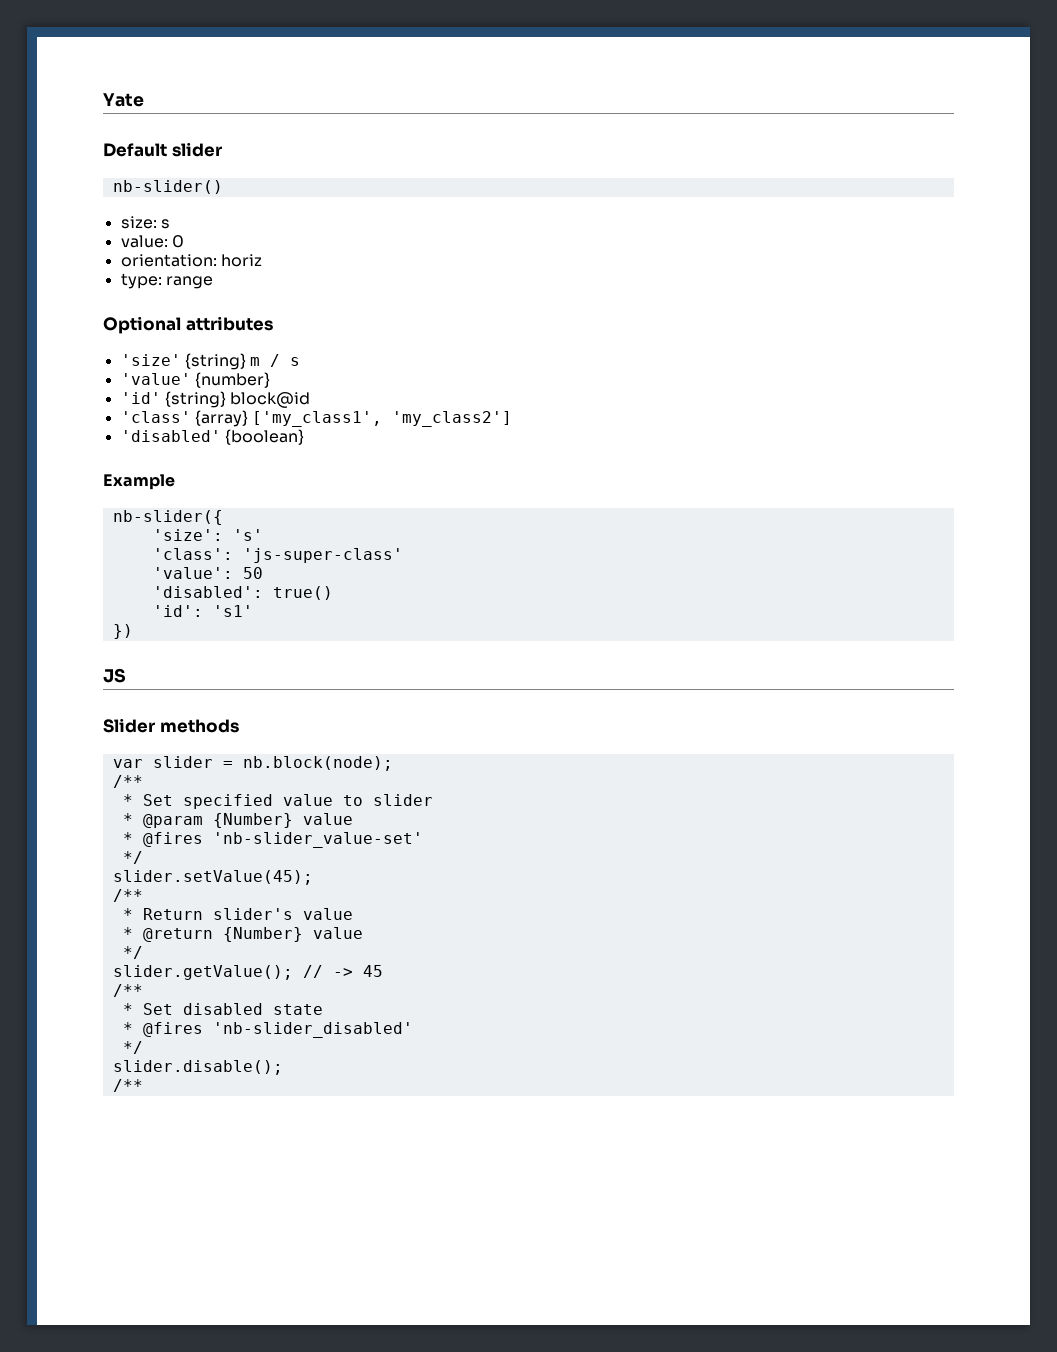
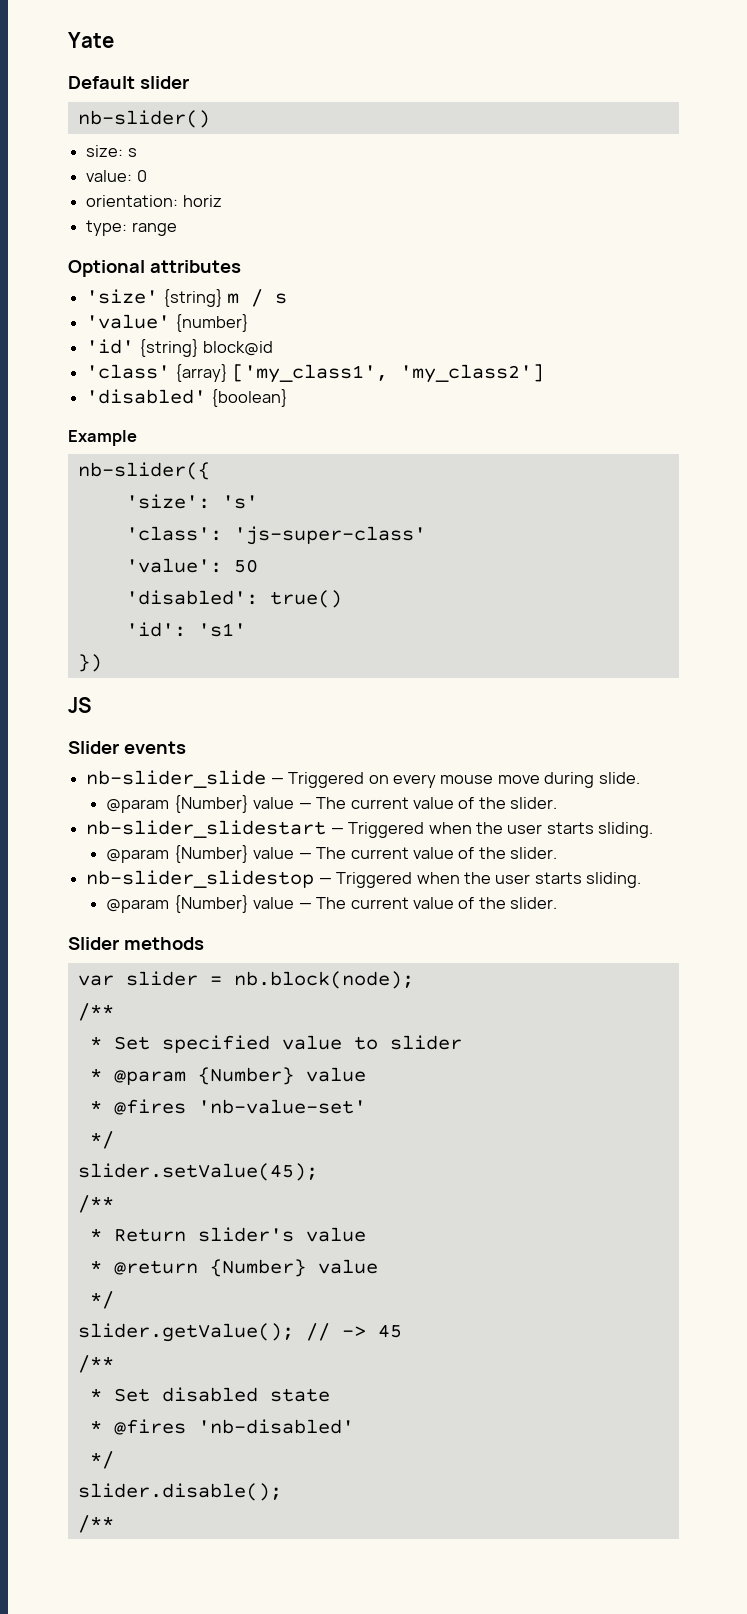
(126, 675) none -> [68,741,186,754] [86,770,640,788] [106,795,558,813] [86,820,654,838] [106,845,558,863] [86,870,642,888] [106,895,558,913] // Slider events // nb-slider_slide — Triggered on every mouse move during slide. // @param {Number} value — The current value of the slider. // nb-slider_slidestart — Triggered when the user starts sliding. // @param {Number} value — The current value of the slider. // nb-slider_slidestop — Triggered when the user starts sliding. // @param {Number} value — The current value of the slider.
[212,832,423,848] 'nb-slider_value-set' -> [197,1099,366,1114] 'nb-value-set'
[212,1022,413,1038] 'nb-slider_disabled' -> [197,1419,354,1434] 'nb-disabled'

